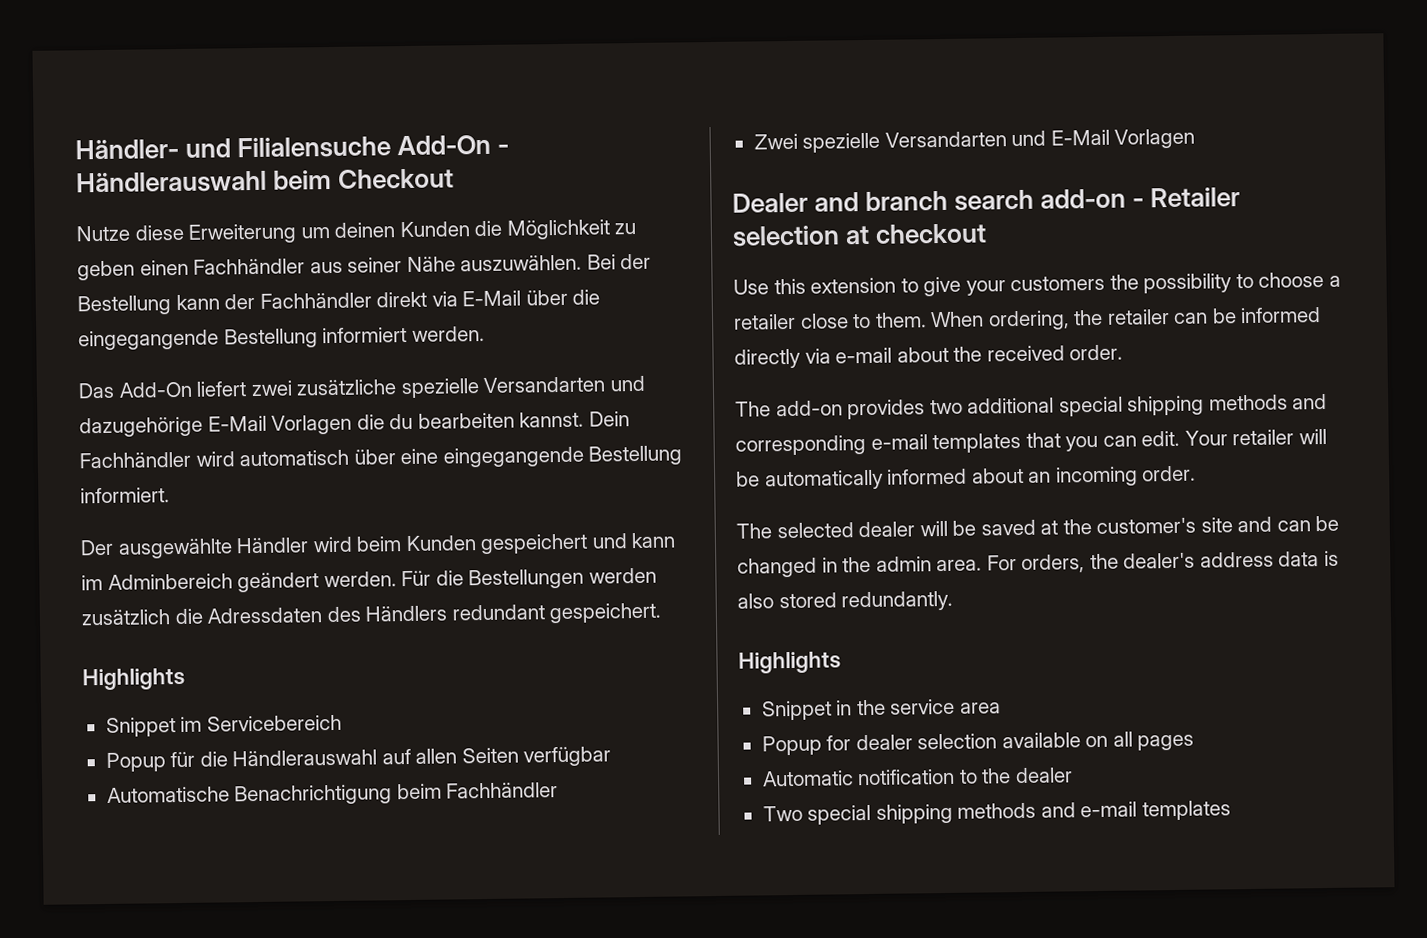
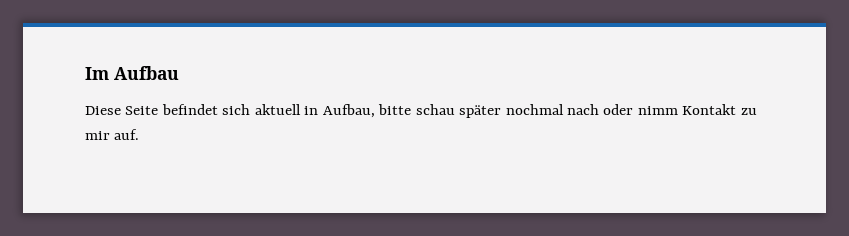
[75,134,510,160] [76,168,455,194] [76,219,637,244] [77,253,652,281] [77,289,601,316] [78,325,485,351] [78,375,645,399] [79,411,630,438] [79,445,683,469] [80,487,170,504] [80,532,677,559] [81,567,657,593] [81,602,662,626] [82,667,185,691] [105,714,342,737] [105,746,612,772] [106,782,559,806] [753,128,1196,153] [732,187,1241,213] [732,223,988,247] [733,271,1341,297] [733,307,1322,331] [734,344,1124,369] [735,393,1328,420] [735,428,1327,456] [736,465,1197,491] [736,515,1340,539] [737,550,1339,578] [737,590,954,612] [738,651,841,674] [761,698,1001,721] [761,731,1195,756] [761,767,1073,787] [762,800,1231,825] Händler- und Filialensuche Add-On - Händlerauswahl beim Checkout // Nutze diese Erweiterung um deinen Kunden die Möglichkeit zu geben einen Fachhändler aus seiner Nähe auszuwählen. Bei der Bestellung kann der Fachhändler direkt via E-Mail über die eingegangende Bestellung informiert werden. // Das Add-On liefert zwei zusätzliche spezielle Versandarten und dazugehörige E-Mail Vorlagen die du bearbeiten kannst. Dein Fachhändler wird automatisch über eine eingegangende Bestellung informiert. // Der ausgewählte Händler wird beim Kunden gespeichert und kann im Adminbereich geändert werden. Für die Bestellungen werden zusätzlich die Adressdaten des Händlers redundant gespeichert. // Highlights // Snippet im Servicebereich // Popup für die Händlerauswahl auf allen Seiten verfügbar // Automatische Benachrichtigung beim Fachhändler // Zwei spezielle Versandarten und E-Mail Vorlagen // Dealer and branch search add-on - Retailer selection at checkout // Use this extension to give your customers the possibility to choose a retailer close to them. When ordering, the retailer can be informed directly via e-mail about the received order. // The add-on provides two additional special shipping methods and corresponding e-mail templates that you can edit. Your retailer will be automatically informed about an incoming order. // The selected dealer will be saved at the customer's site and can be changed in the admin area. For orders, the dealer's address data is also stored redundantly. // Highlights // Snippet in the service area // Popup for dealer selection available on all pages // Automatic notification to the dealer // Two special shipping methods and e-mail templates -> [85,66,179,80] [85,104,757,118] [85,129,140,140] Im Aufbau // Diese Seite befindet sich aktuell in Aufbau, bitte schau später nochmal nach oder nimm Kontakt zu mir auf.

